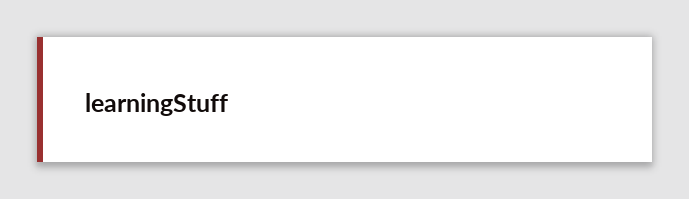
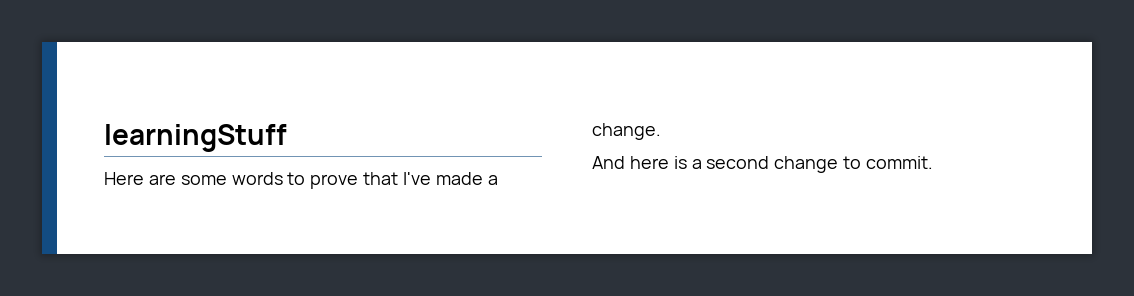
(228, 104) none -> [104,172,498,189] [592,123,661,140] [592,156,934,173] // Here are some words to prove that I've made a change. // And here is a second change to commit.

